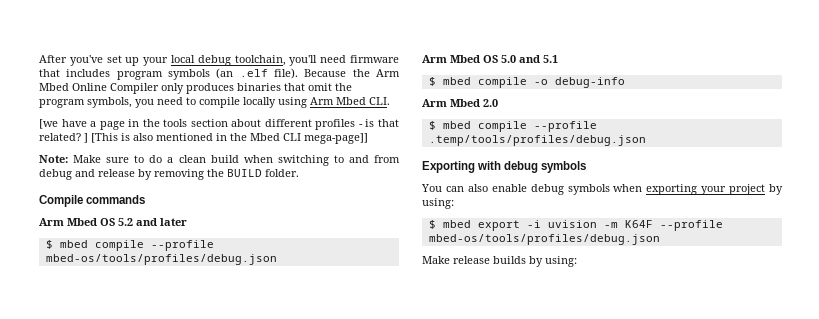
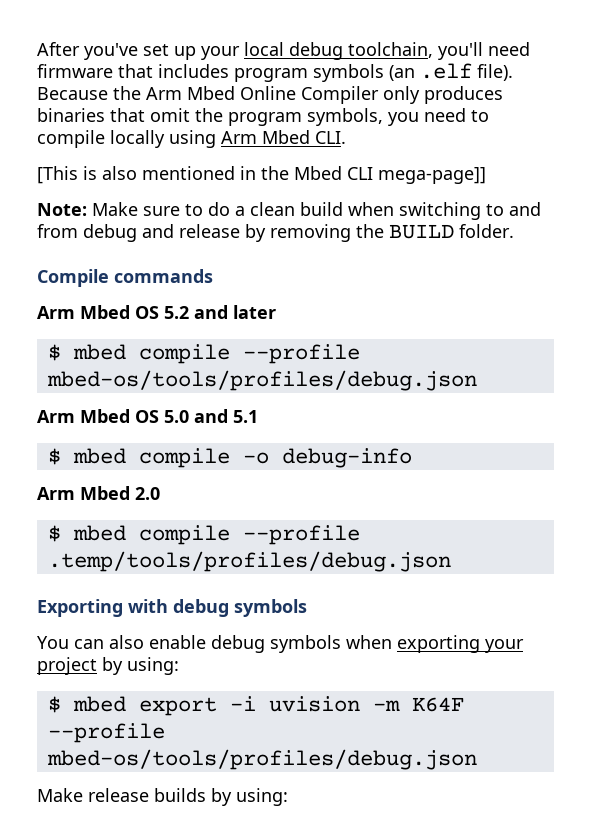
[39,119,400,130] [39,133,88,143] [we have a page in the tools section about different profiles - is that related? ] -> (346, 137) none

